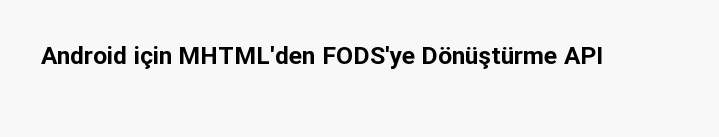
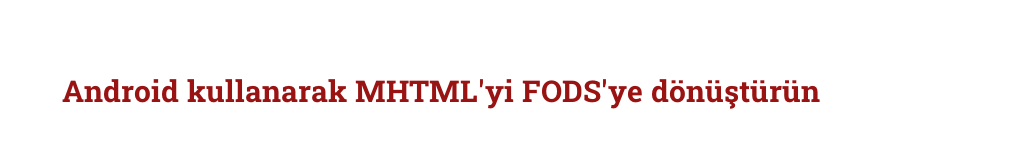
[133,46,604,69] için MHTML'den FODS'ye Dönüştürme API -> [187,79,821,109] kullanarak MHTML'yi FODS'ye dönüştürün

